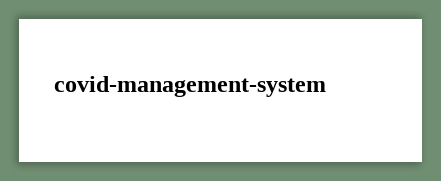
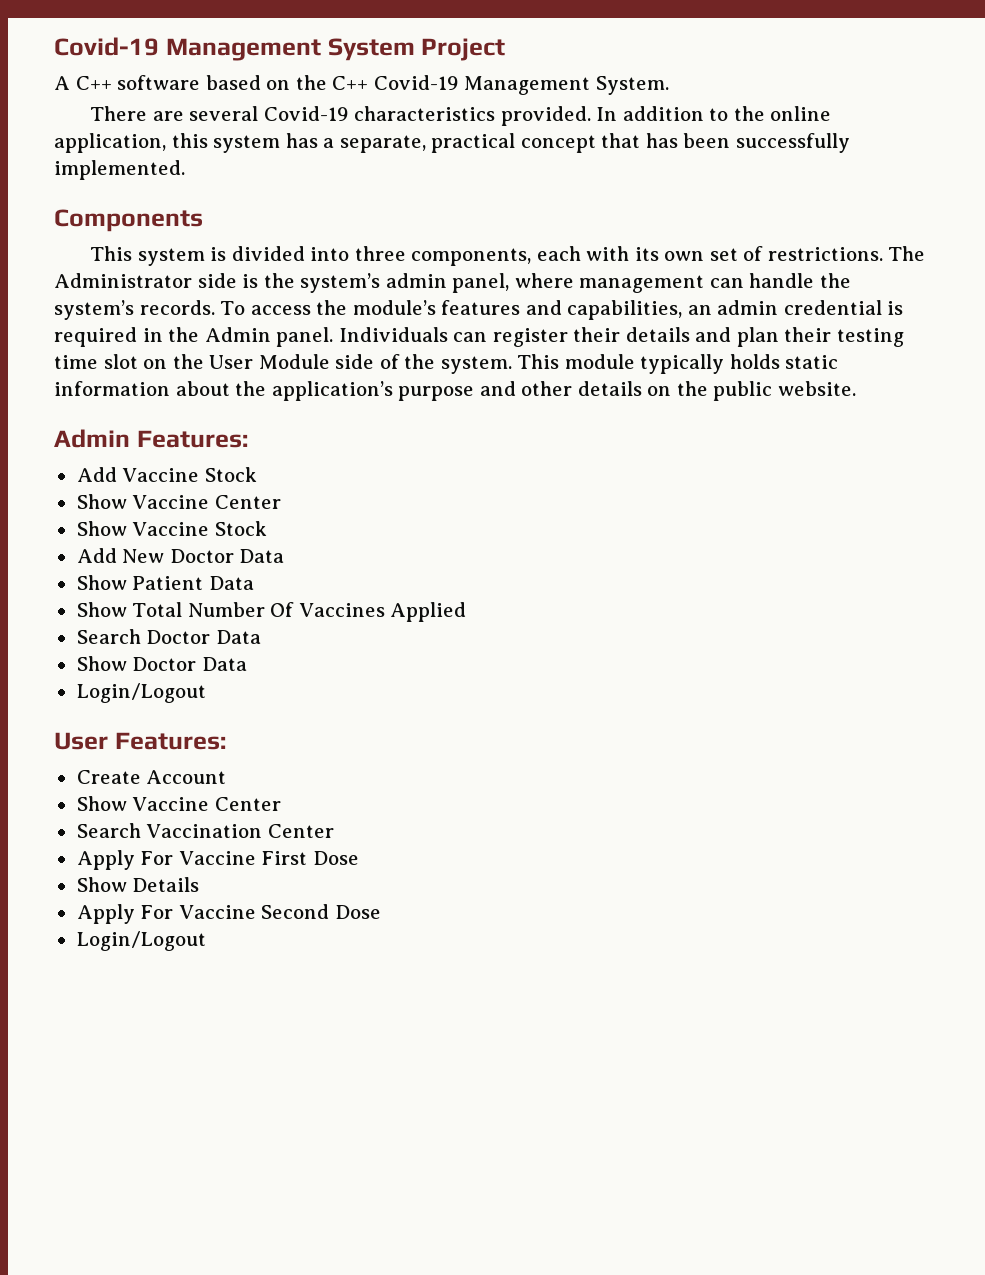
[54,76,326,97] covid-management-system -> [54,37,506,61] [54,75,669,95] [90,106,832,126] [54,133,850,153] [54,160,185,180] [54,209,203,232] [90,246,926,266] [54,273,851,293] [54,300,904,320] [54,327,904,347] [54,354,839,374] [54,381,856,401] [54,429,248,448] [76,467,257,482] [76,494,281,509] [76,521,267,536] [76,548,285,563] [76,575,254,590] [76,602,467,622] [76,629,261,644] [76,656,247,671] [76,683,206,703] [54,732,226,750] [76,770,227,784] [76,796,281,811] [76,823,334,838] [76,850,359,870] [76,877,200,892] [76,904,381,924] [76,931,206,951] Covid-19 Management System Project // A C++ software based on the C++ Covid-19 Management System. // There are several Covid-19 characteristics provided. In addition to the online application, this system has a separate, practical concept that has been successfully implemented. // Components // This system is divided into three components, each with its own set of restrictions. The Administrator side is the system’s admin panel, where management can handle the system’s records. To access the module’s features and capabilities, an admin credential is required in the Admin panel. Individuals can register their details and plan their testing time slot on the User Module side of the system. This module typically holds static information about the application’s purpose and other details on the public website. // Admin Features: // Add Vaccine Stock // Show Vaccine Center // Show Vaccine Stock // Add New Doctor Data // Show Patient Data // Show Total Number Of Vaccines Applied // Search Doctor Data // Show Doctor Data // Login/Logout // User Features: // Create Account // Show Vaccine Center // Search Vaccination Center // Apply For Vaccine First Dose // Show Details // Apply For Vaccine Second Dose // Login/Logout

